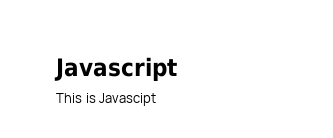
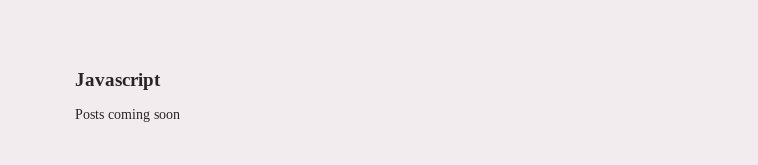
[56,93,157,106] This is Javascipt -> [75,109,180,122] Posts coming soon

